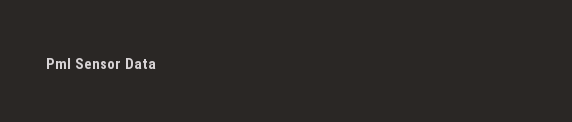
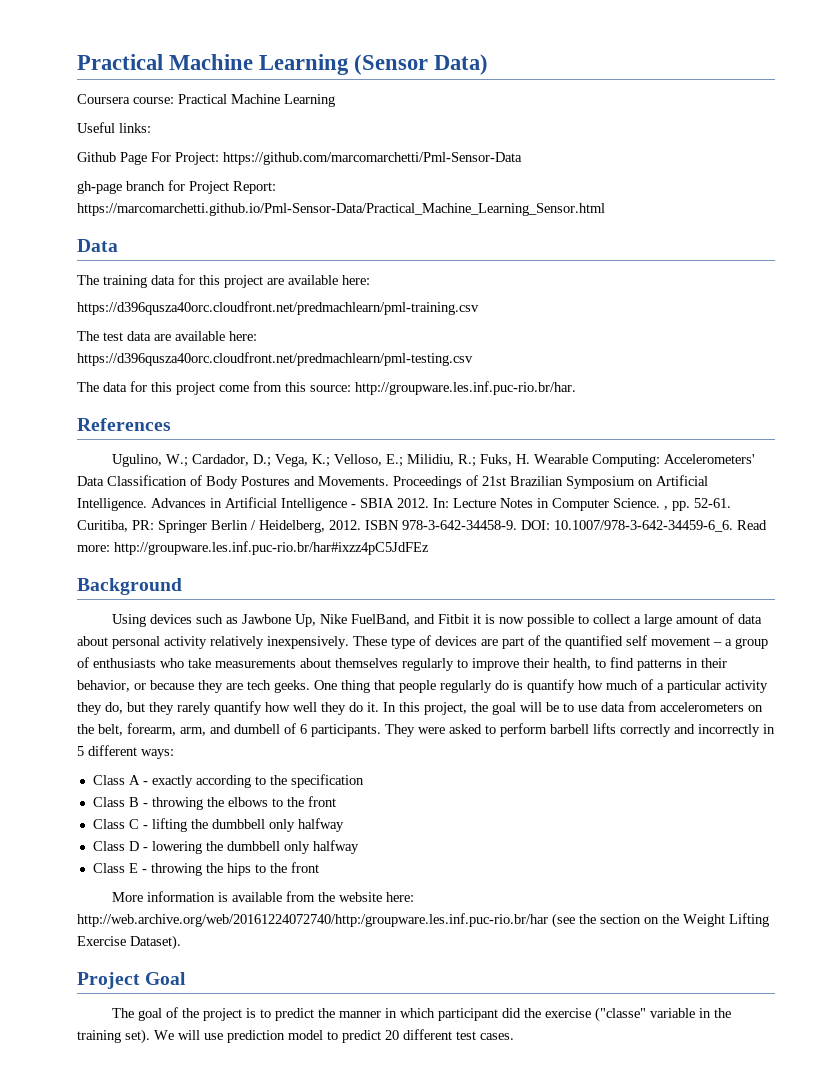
[46,58,156,69] Pml Sensor Data -> [77,54,489,75] [77,94,335,107] [77,122,151,133] [77,152,522,165] [77,180,276,194] [77,203,605,216] [77,239,118,252] [77,274,370,288] [77,301,479,315] [77,331,257,341] [77,352,473,366] [77,381,576,395] [77,418,171,431] [112,454,756,467] [77,475,708,489] [77,497,731,511] [77,520,767,533] [77,541,429,555] [77,578,182,595] [112,613,763,627] [77,635,768,649] [77,657,727,671] [77,679,768,693] [77,701,763,715] [77,723,775,737] [77,745,174,759] [92,774,364,788] [92,796,336,810] [92,818,344,832] [92,840,359,854] [92,862,319,876] [112,891,415,902] [77,913,769,928] [77,935,181,950] [77,972,187,989] [112,1007,732,1022] [77,1029,514,1044] Practical Machine Learning (Sensor Data) // Coursera course: Practical Machine Learning // Useful links: // Github Page For Project: https://github.com/marcomarchetti/Pml-Sensor-Data // gh-page branch for Project Report: https://marcomarchetti.github.io/Pml-Sensor-Data/Practical_Machine_Learning_Sensor.html // Data // The training data for this project are available here: // https://d396qusza40orc.cloudfront.net/predmachlearn/pml-training.csv // The test data are available here: // https://d396qusza40orc.cloudfront.net/predmachlearn/pml-testing.csv // The data for this project come from this source: http://groupware.les.inf.puc-rio.br/har. // References // Ugulino, W.; Cardador, D.; Vega, K.; Velloso, E.; Milidiu, R.; Fuks, H. Wearable Computing: Accelerometers' Data Classification of Body Postures and Movements. Proceedings of 21st Brazilian Symposium on Artificial Intelligence. Advances in Artificial Intelligence - SBIA 2012. In: Lecture Notes in Computer Science. , pp. 52-61. Curitiba, PR: Springer Berlin / Heidelberg, 2012. ISBN 978-3-642-34458-9. DOI: 10.1007/978-3-642-34459-6_6. Read more: http://groupware.les.inf.puc-rio.br/har#ixzz4pC5JdFEz // Background // Using devices such as Jawbone Up, Nike FuelBand, and Fitbit it is now possible to collect a large amount of data about personal activity relatively inexpensively. These type of devices are part of the quantified self movement – a group of enthusiasts who take measurements about themselves regularly to improve their health, to find patterns in their behavior, or because they are tech geeks. One thing that people regularly do is quantify how much of a particular activity they do, but they rarely quantify how well they do it. In this project, the goal will be to use data from accelerometers on the belt, forearm, arm, and dumbell of 6 participants. They were asked to perform barbell lifts correctly and incorrectly in 5 different ways: // Class A - exactly according to the specification // Class B - throwing the elbows to the front // Class C - lifting the dumbbell only halfway // Class D - lowering the dumbbell only halfway // Class E - throwing the hips to the front // More information is available from the website here: http://web.archive.org/web/20161224072740/http:/groupware.les.inf.puc-rio.br/har (see the section on the Weight Lifting Exercise Dataset). // Project Goal // The goal of the project is to predict the manner in which participant did the exercise ("classe" variable in the training set). We will use prediction model to predict 20 different test cases.

